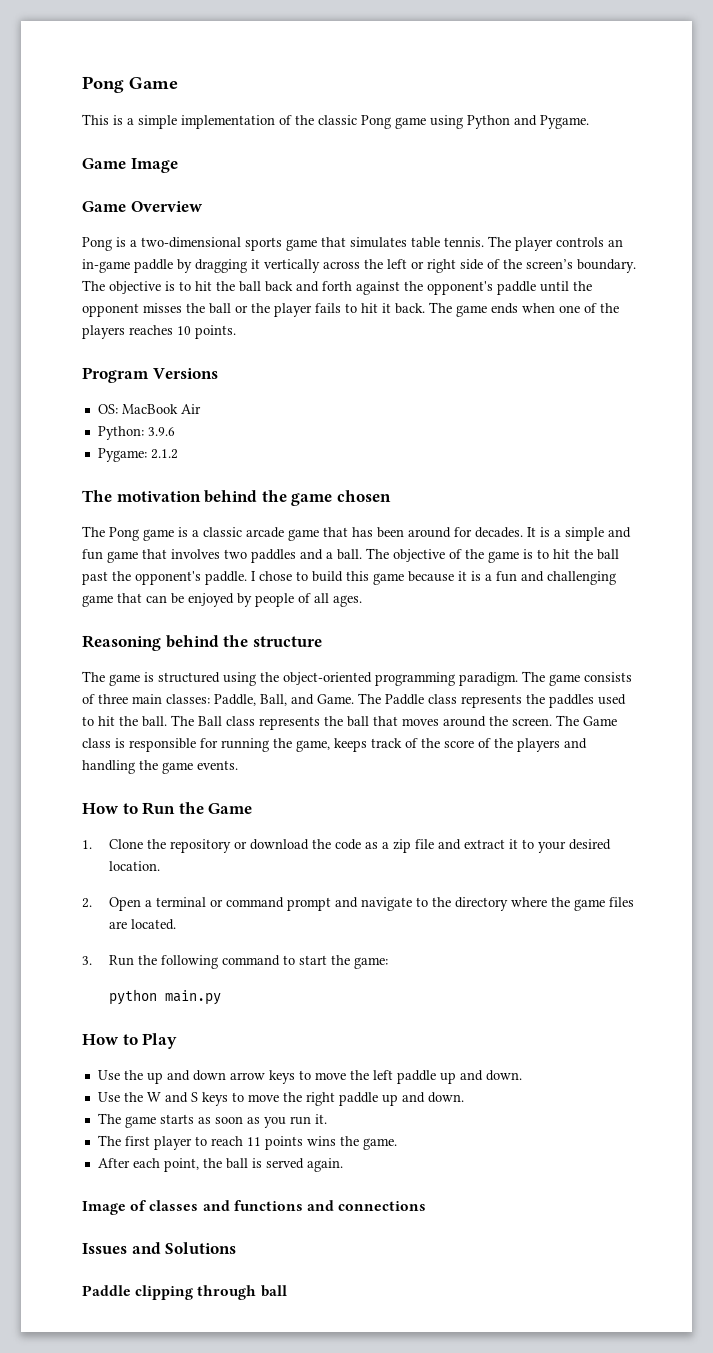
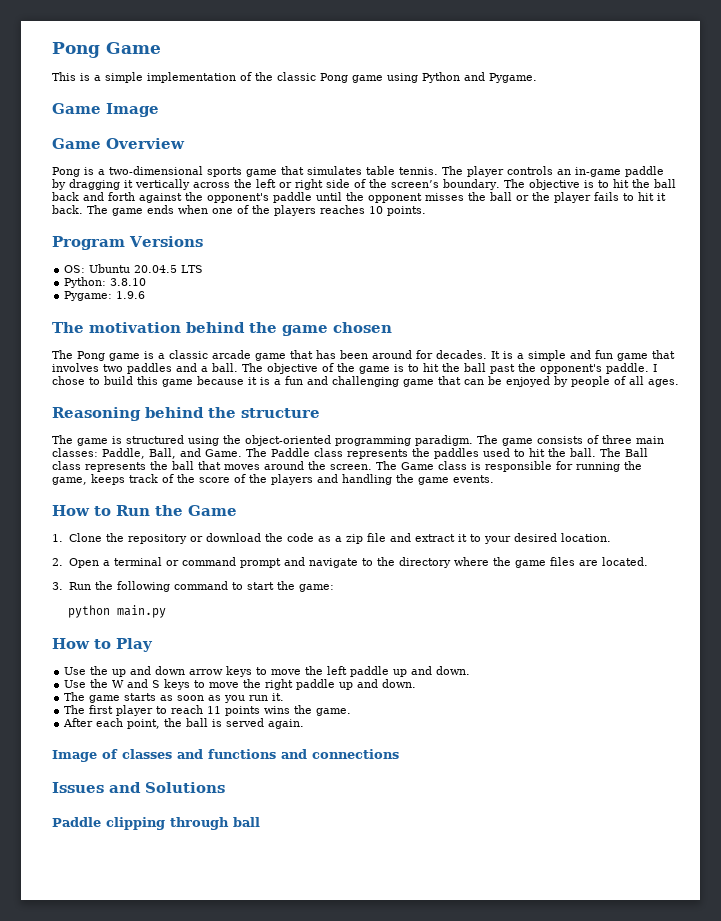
[121,404,201,414] MacBook Air -> [89,264,204,273] Ubuntu 20.04.5 LTS
[147,427,175,436] 3.9.6 -> [110,278,147,286] 3.8.10
[150,449,178,459] 2.1.2 -> [116,291,146,299] 1.9.6

